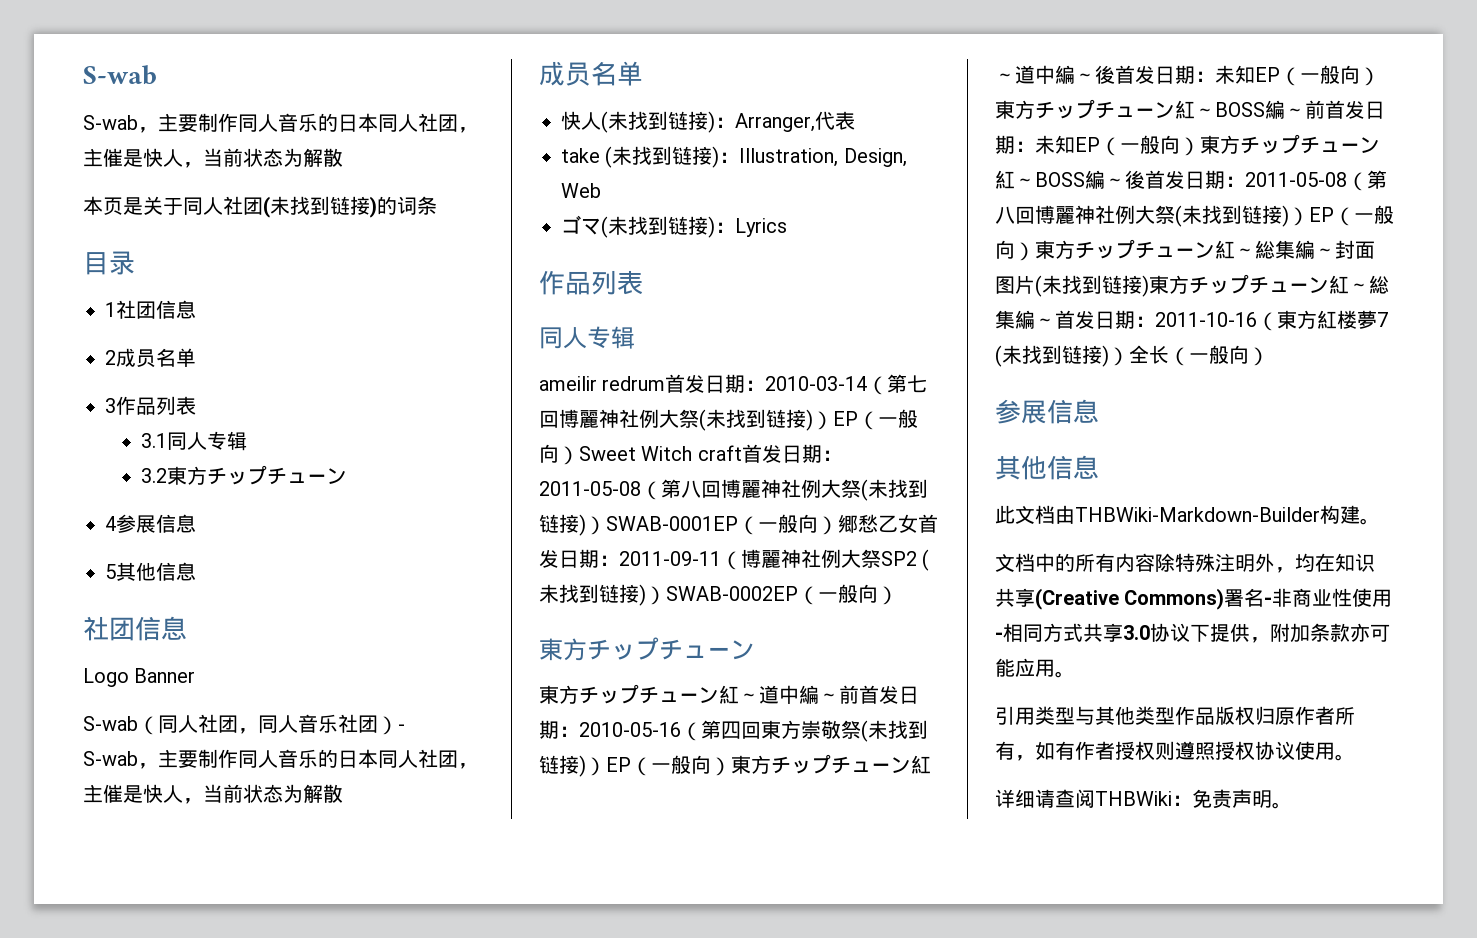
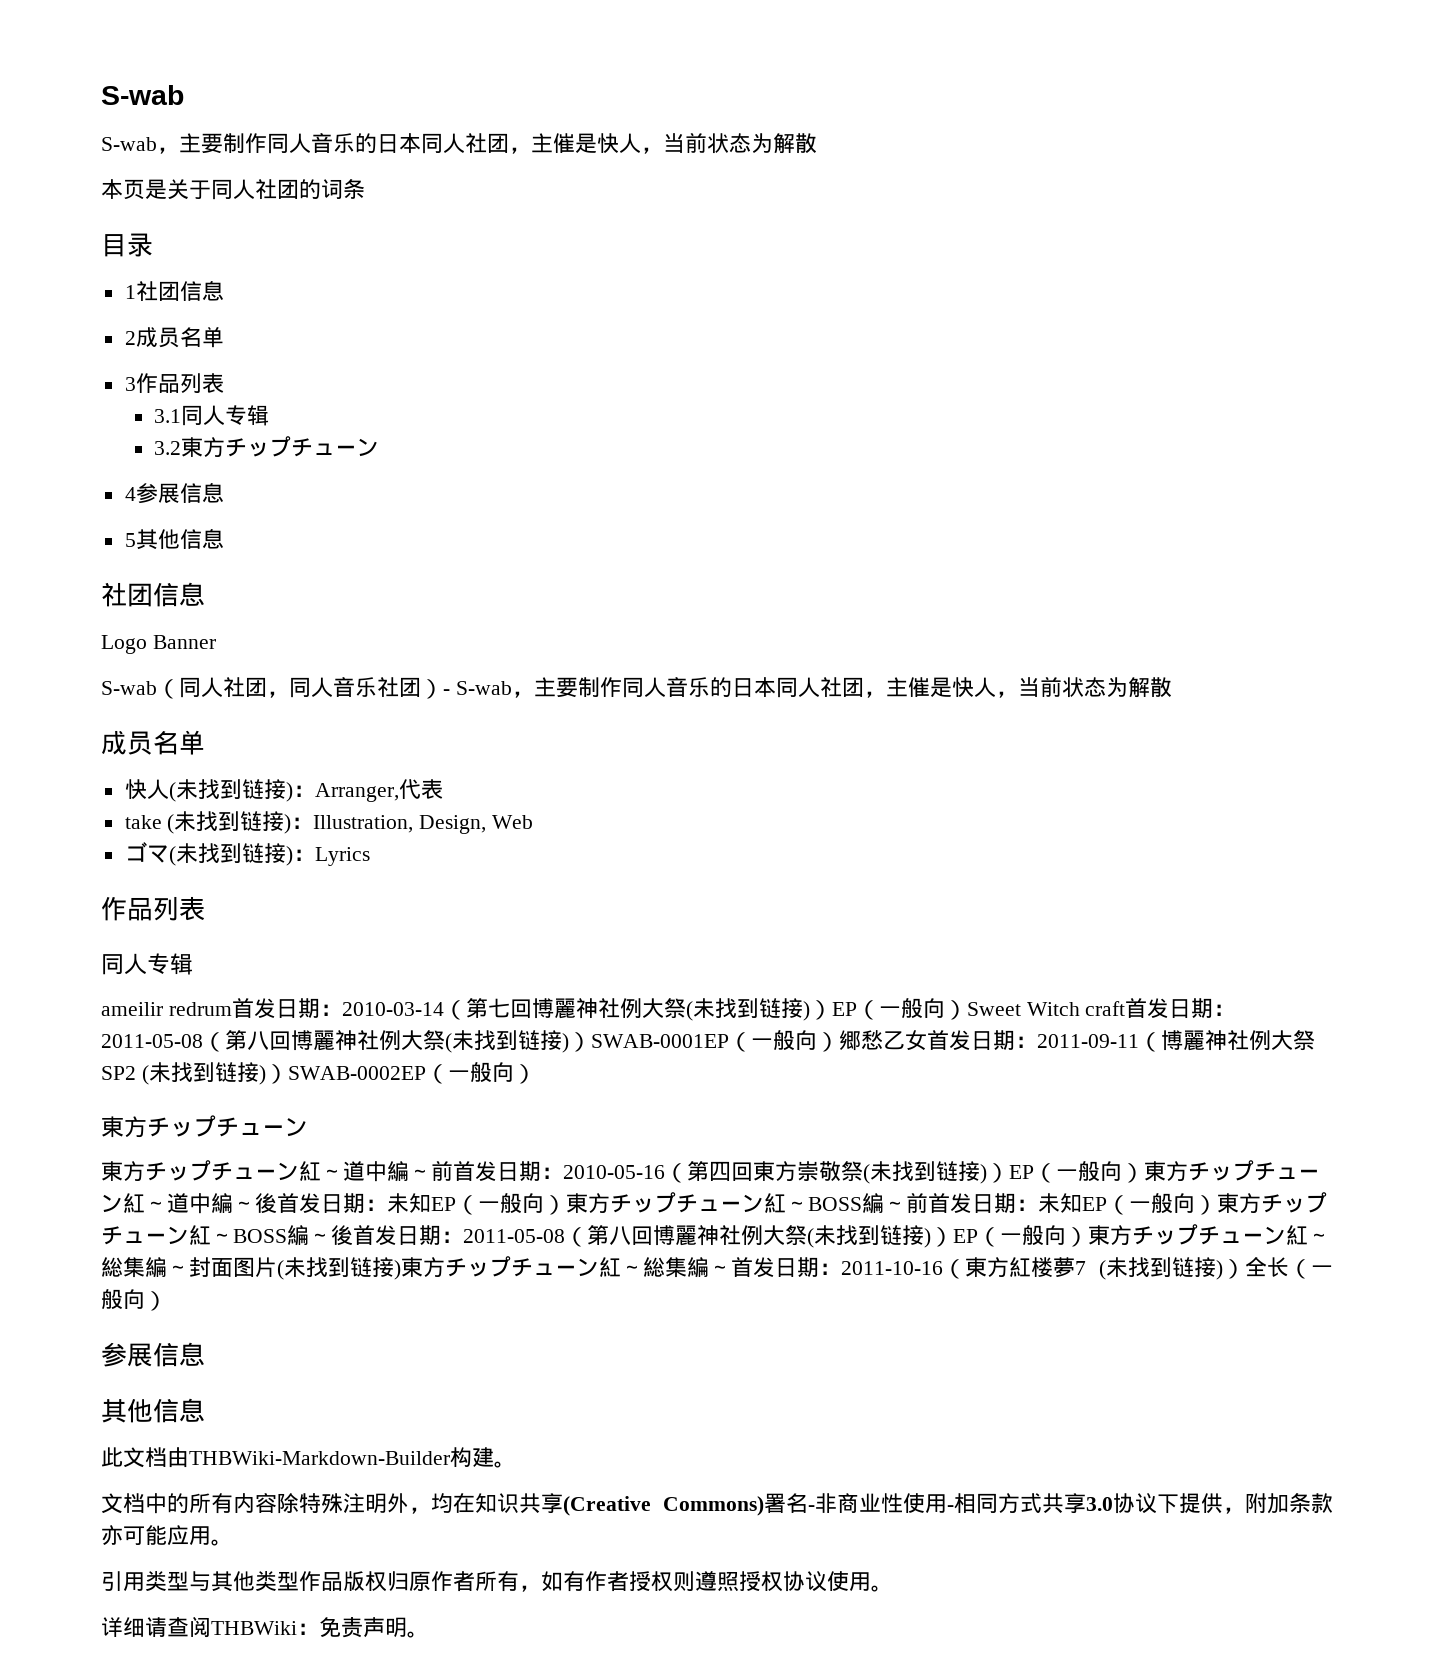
[263,196,377,218] (未找到链接) -> (299, 189) none

